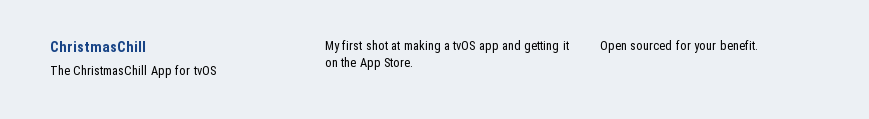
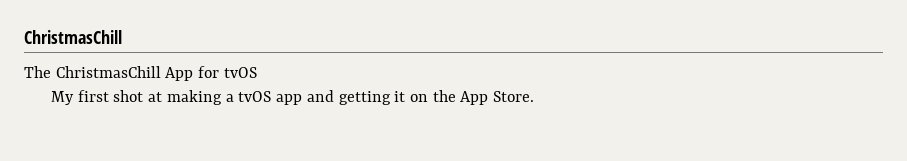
[600,40,758,53] // Open sourced for your benefit. -> (535, 96) none

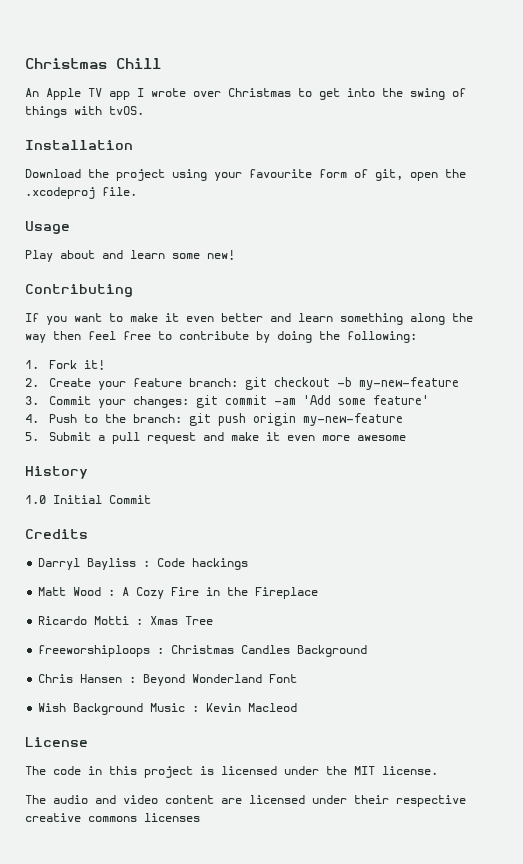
[24,30,122,44] [24,66,257,81] [50,90,535,105] ChristmasChill // The ChristmasChill App for tvOS // My first shot at making a tvOS app and getting it on the App Store. -> [25,58,161,69] [25,88,466,100] [25,106,144,118] [25,140,133,150] [25,169,466,181] [25,187,137,199] [25,221,70,234] [25,250,235,262] [25,284,133,297] [25,313,473,325] [25,331,417,343] [25,360,105,370] [25,377,459,390] [25,395,429,408] [25,413,403,426] [25,432,406,444] [25,466,88,479] [25,495,151,504] [25,529,88,539] [38,558,249,570] [38,587,319,599] [38,616,214,625] [38,645,368,657] [38,674,298,686] [38,703,298,715] [25,737,88,747] [25,766,438,778] [25,795,466,807] [25,813,200,822] Christmas Chill // An Apple TV app I wrote over Christmas to get into the swing of things with tvOS. // Installation // Download the project using your favourite form of git, open the .xcodeproj file. // Usage // Play about and learn some new! // Contributing // If you want to make it even better and learn something along the way then feel free to contribute by doing the following: // 1. Fork it! // 2. Create your feature branch: git checkout -b my-new-feature // 3. Commit your changes: git commit -am 'Add some feature' // 4. Push to the branch: git push origin my-new-feature // 5. Submit a pull request and make it even more awesome // History // 1.0 Initial Commit // Credits // Darryl Bayliss : Code hackings // Matt Wood : A Cozy Fire in the Fireplace // Ricardo Motti : Xmas Tree // freeworshiploops : Christmas Candles Background // Chris Hansen : Beyond Wonderland Font // Wish Background Music : Kevin Macleod // License // The code in this project is licensed under the MIT license. // The audio and video content are licensed under their respective creative commons licenses

